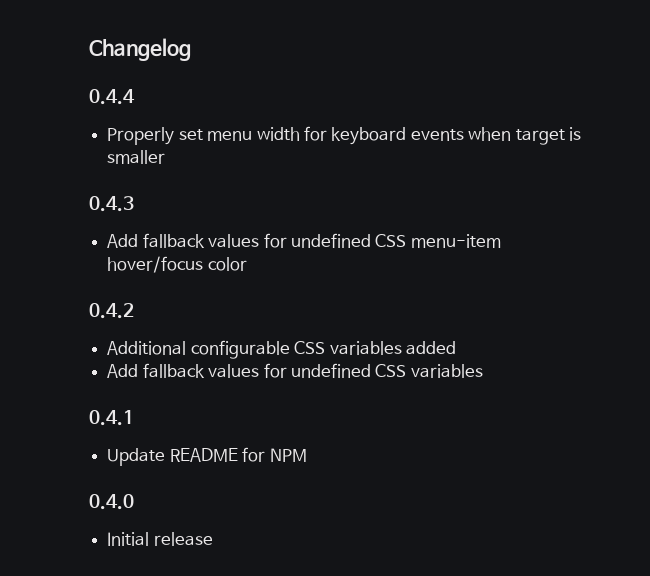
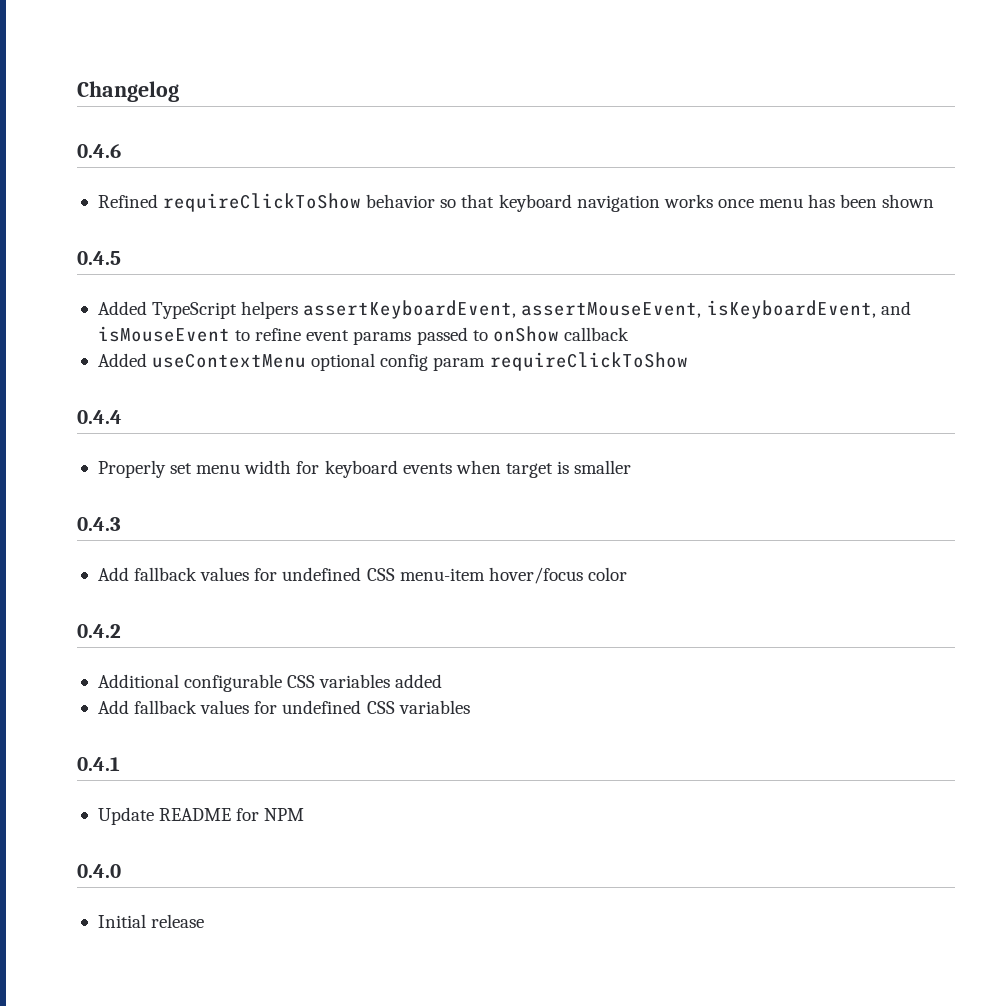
(191, 49) none -> [77,144,121,158] [97,193,935,212] [77,251,121,265] [97,300,911,319] [97,326,629,345] [97,352,688,371] // 0.4.6 // Refined requireClickToShow behavior so that keyboard navigation works once menu has been shown // 0.4.5 // Added TypeScript helpers assertKeyboardEvent, assertMouseEvent, isKeyboardEvent, and isMouseEvent to refine event params passed to onShow callback // Added useContextMenu optional config param requireClickToShow

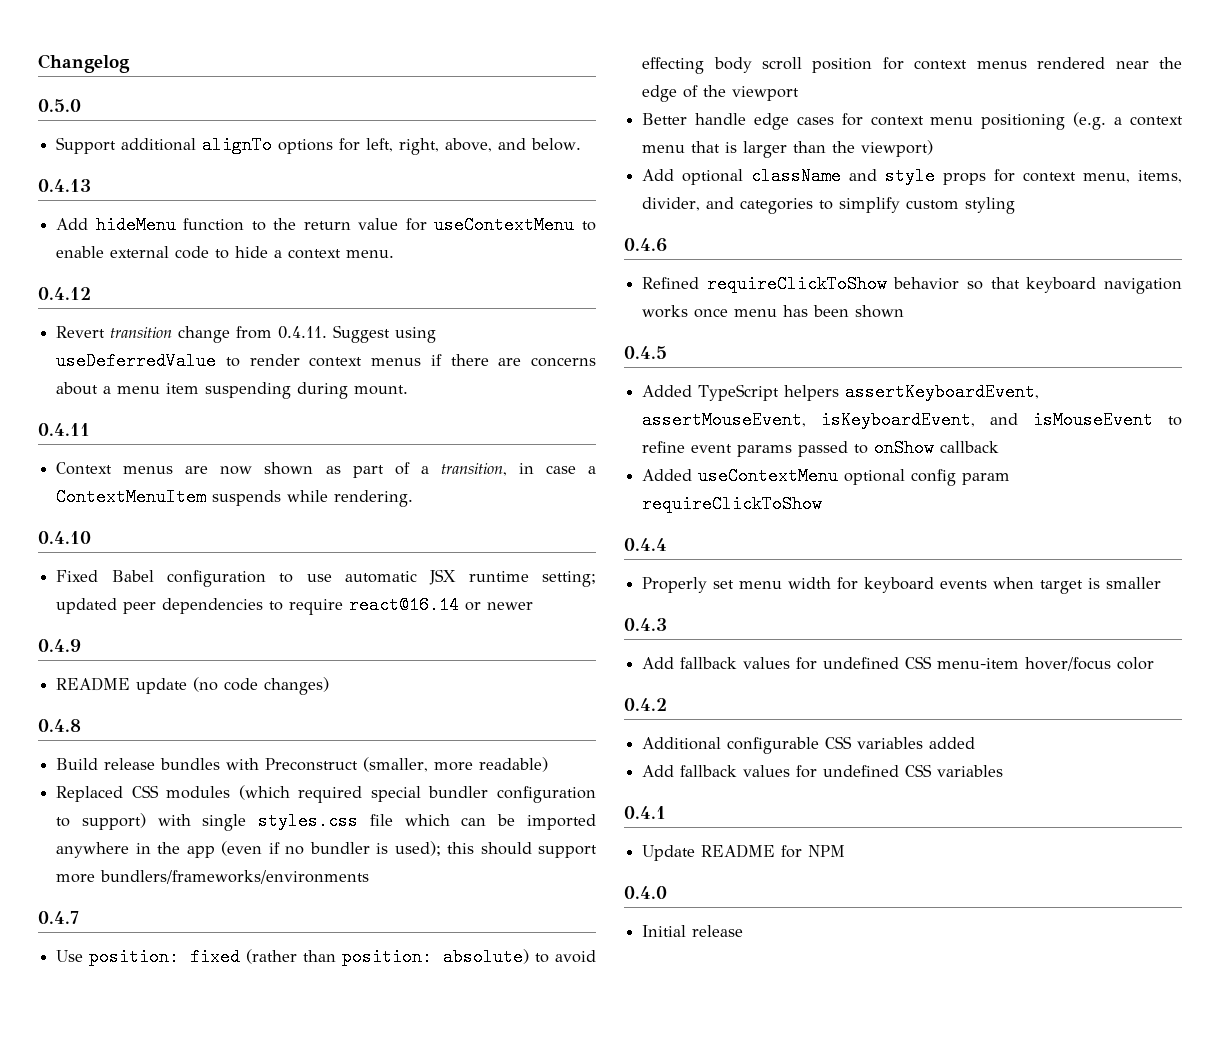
(179, 91) none -> [38,99,81,112] [56,136,582,155] [38,179,91,192] [56,216,596,234] [56,246,395,259] [38,287,91,300] [56,325,437,343] [56,352,596,370] [56,382,409,399] [38,423,90,436] [56,462,596,478] [56,488,414,507] [38,531,91,544] [56,569,596,587] [56,596,534,615] [38,639,81,652] [56,677,330,695] [38,719,81,732] [56,757,549,772] [56,785,596,803] [56,812,596,831] [56,841,598,858] [56,870,370,884] [38,911,79,924] [56,948,596,966] [642,57,1182,74] [642,85,800,102] [642,112,1183,130] [642,140,934,158] [642,167,1182,185] [642,197,1016,214] // 0.5.0 // Support additional alignTo options for left, right, above, and below. // 0.4.13 // Add hideMenu function to the return value for useContextMenu to enable external code to hide a context menu. // 0.4.12 // Revert transition change from 0.4.11. Suggest using useDeferredValue to render context menus if there are concerns about a menu item suspending during mount. // 0.4.11 // Context menus are now shown as part of a transition, in case a ContextMenuItem suspends while rendering. // 0.4.10 // Fixed Babel configuration to use automatic JSX runtime setting; updated peer dependencies to require react@16.14 or newer // 0.4.9 // README update (no code changes) // 0.4.8 // Build release bundles with Preconstruct (smaller, more readable) // Replaced CSS modules (which required special bundler configuration to support) with single styles.css file which can be imported anywhere in the app (even if no bundler is used); this should support more bundlers/frameworks/environments // 0.4.7 // Use position: fixed (rather than position: absolute) to avoid effecting body scroll position for context menus rendered near the edge of the viewport // Better handle edge cases for context menu positioning (e.g. a context menu that is larger than the viewport) // Add optional className and style props for context menu, items, divider, and categories to simplify custom styling

